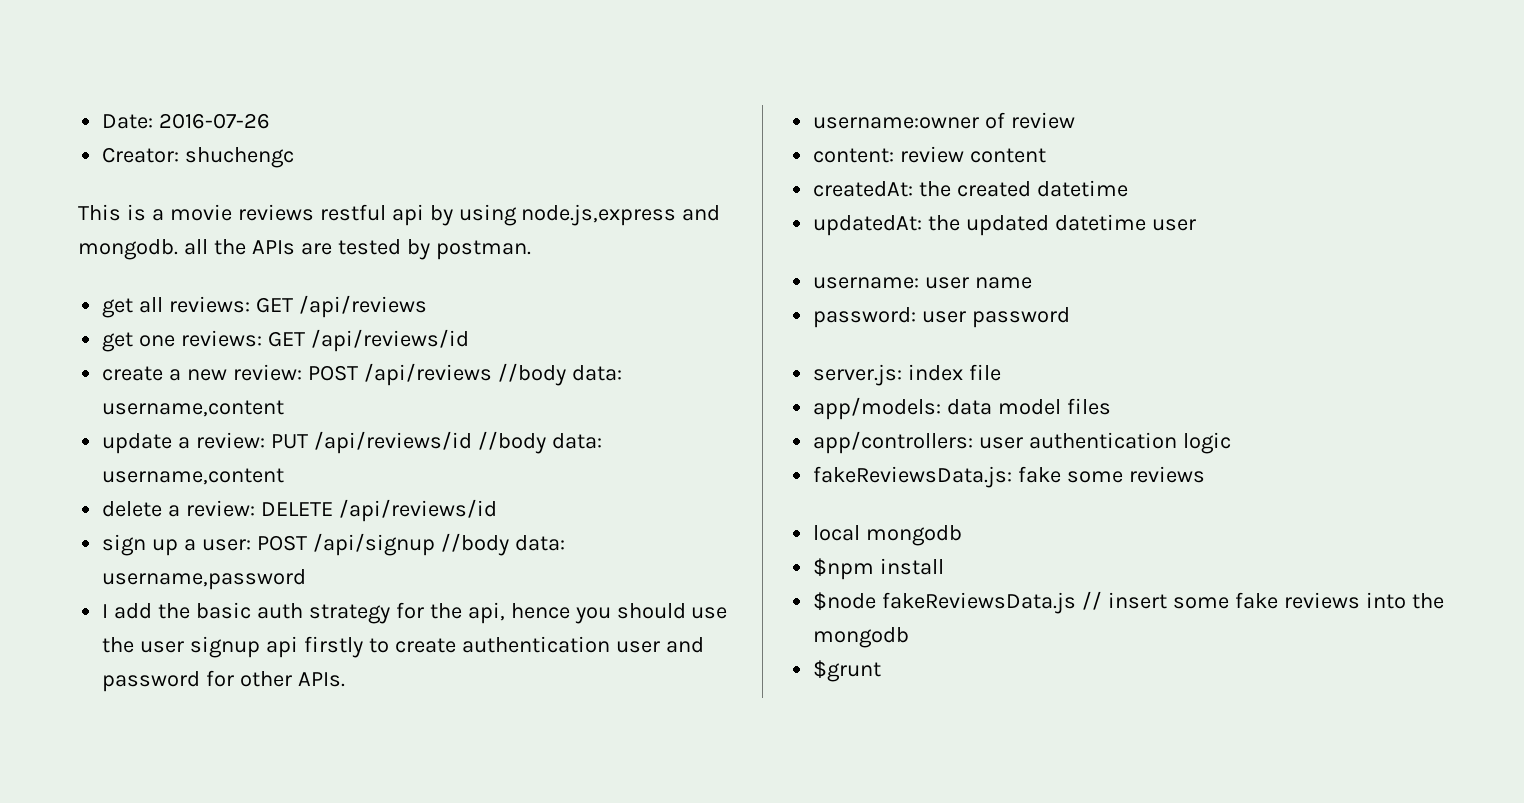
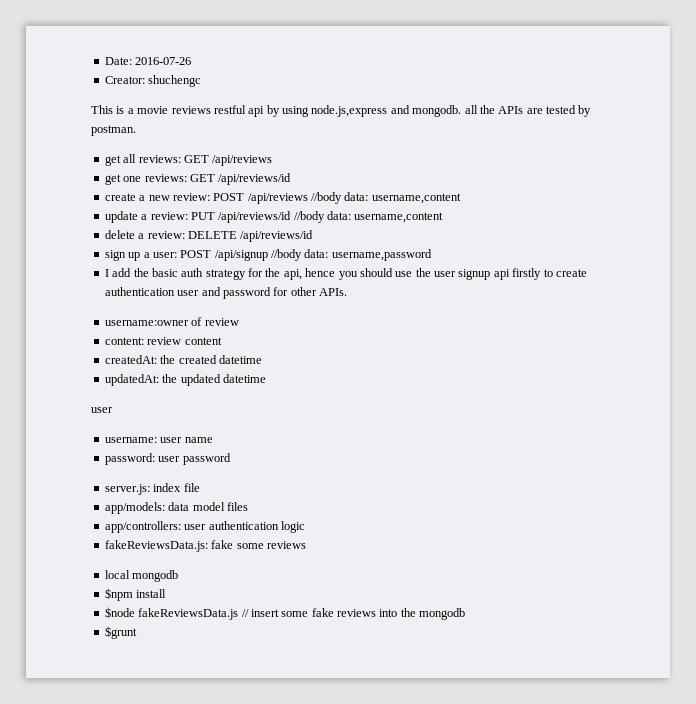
(1147, 222) none -> (266, 378) //

